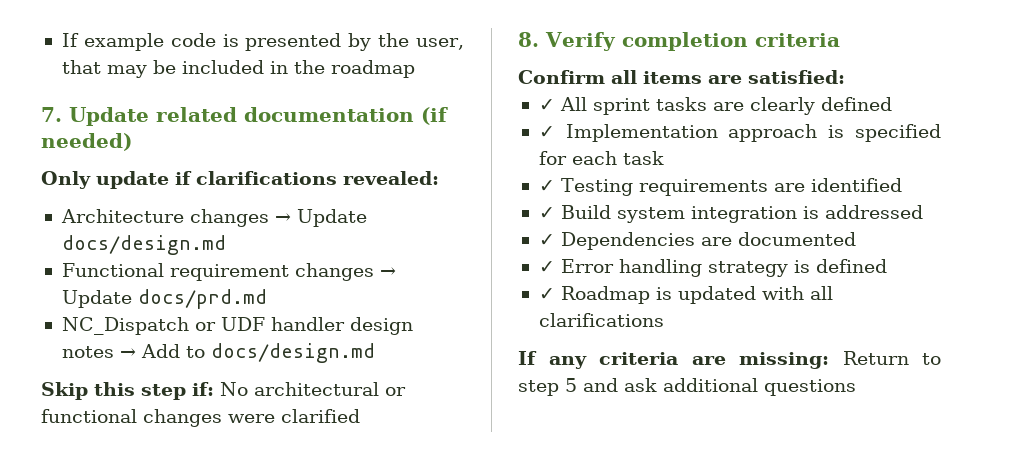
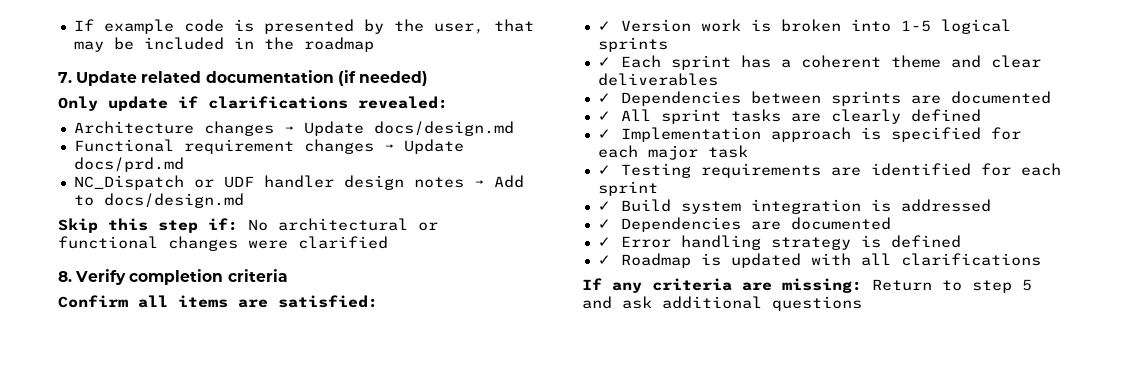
(845, 77) none -> [597,19,1011,34] [597,37,668,52] [597,55,1041,70] [597,73,718,86] [597,91,1051,106] // ✓ Version work is broken into 1-5 logical sprints // ✓ Each sprint has a coherent theme and clear deliverables // ✓ Dependencies between sprints are documented
(617, 158) none -> [647,145,698,160] major
(902, 185) none -> [980,163,1061,176] [597,181,658,196] for each sprint

